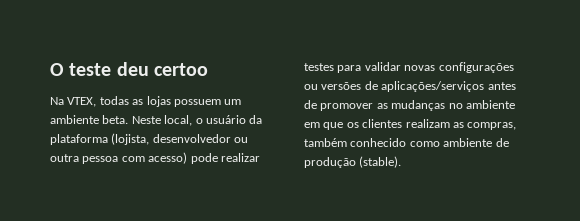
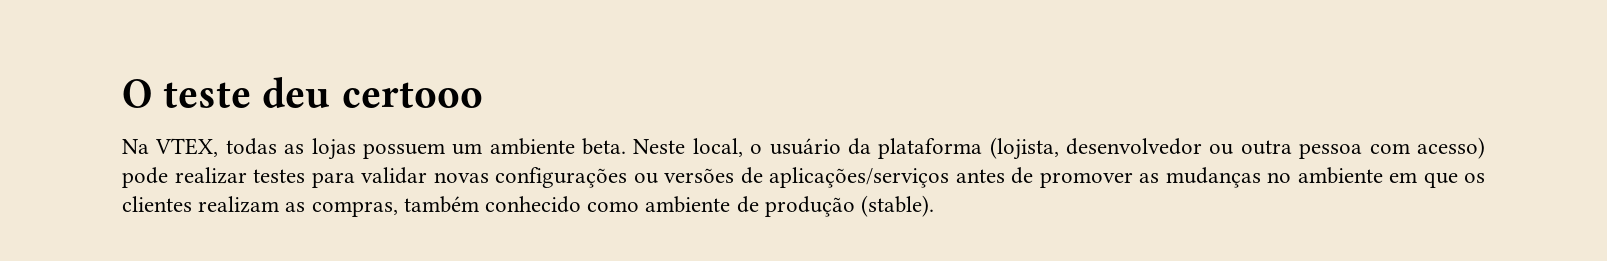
[153,63,208,76] certoo -> [341,82,483,108] certooo

